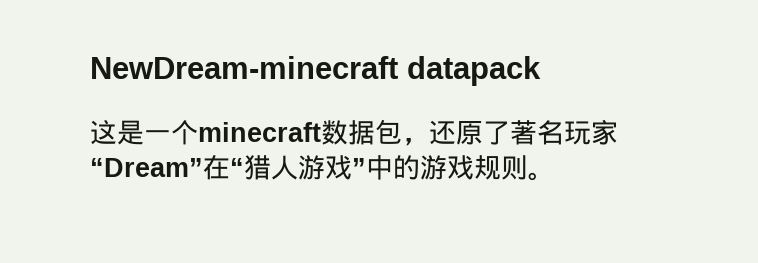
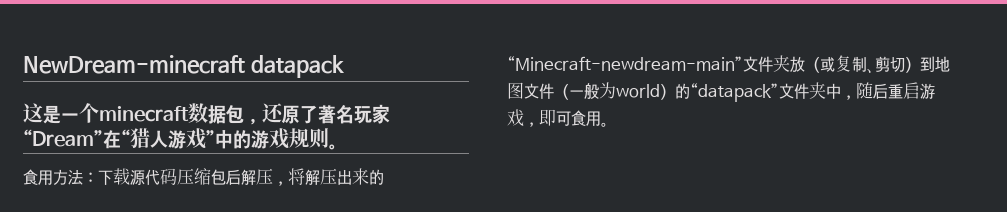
(555, 176) none -> [23,168,384,186] [507,55,950,74] [507,82,935,102] [507,109,609,127] // 食用方法：下载源代码压缩包后解压，将解压出来的“Minecraft-newdream-main”文件夹放（或复制、剪切）到地图文件（一般为world）的“datapack”文件夹中，随后重启游戏，即可食用。

